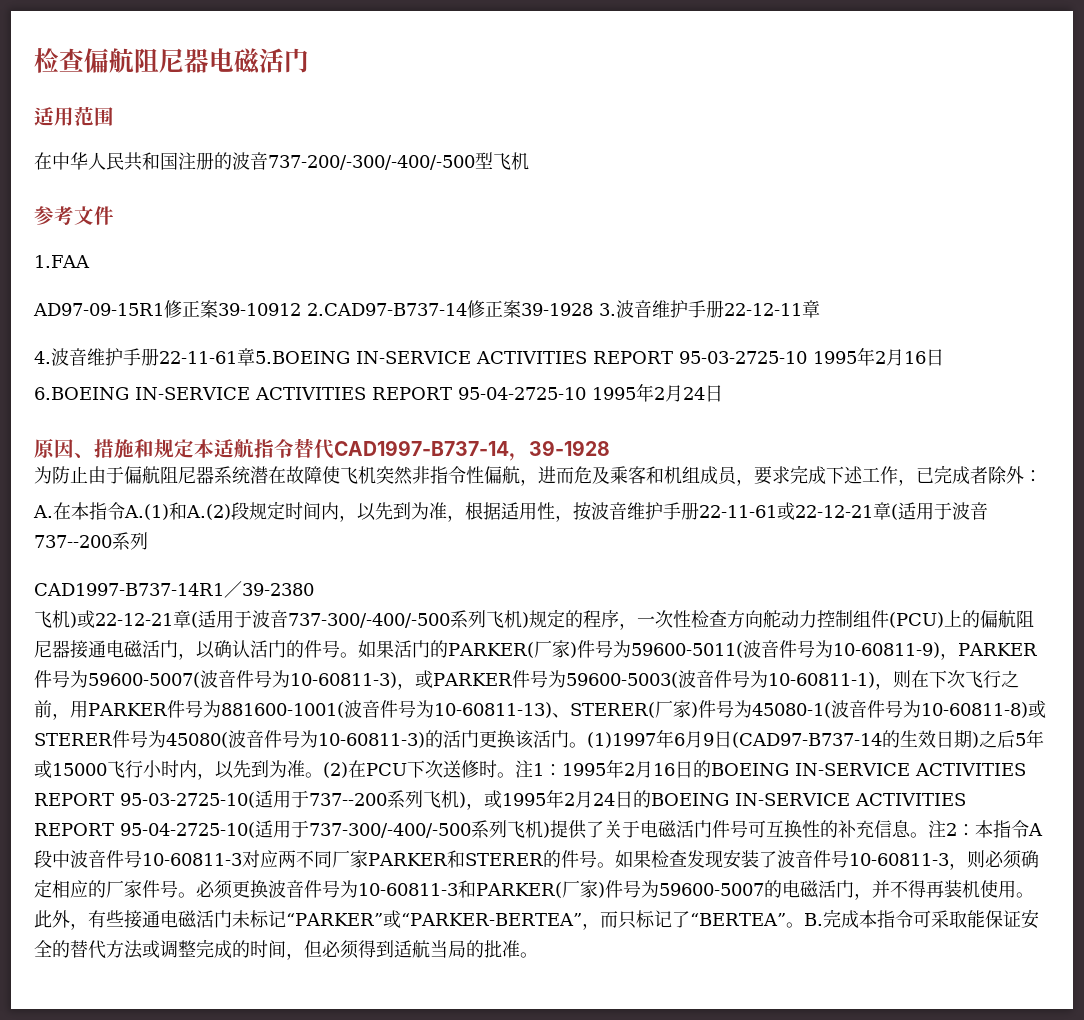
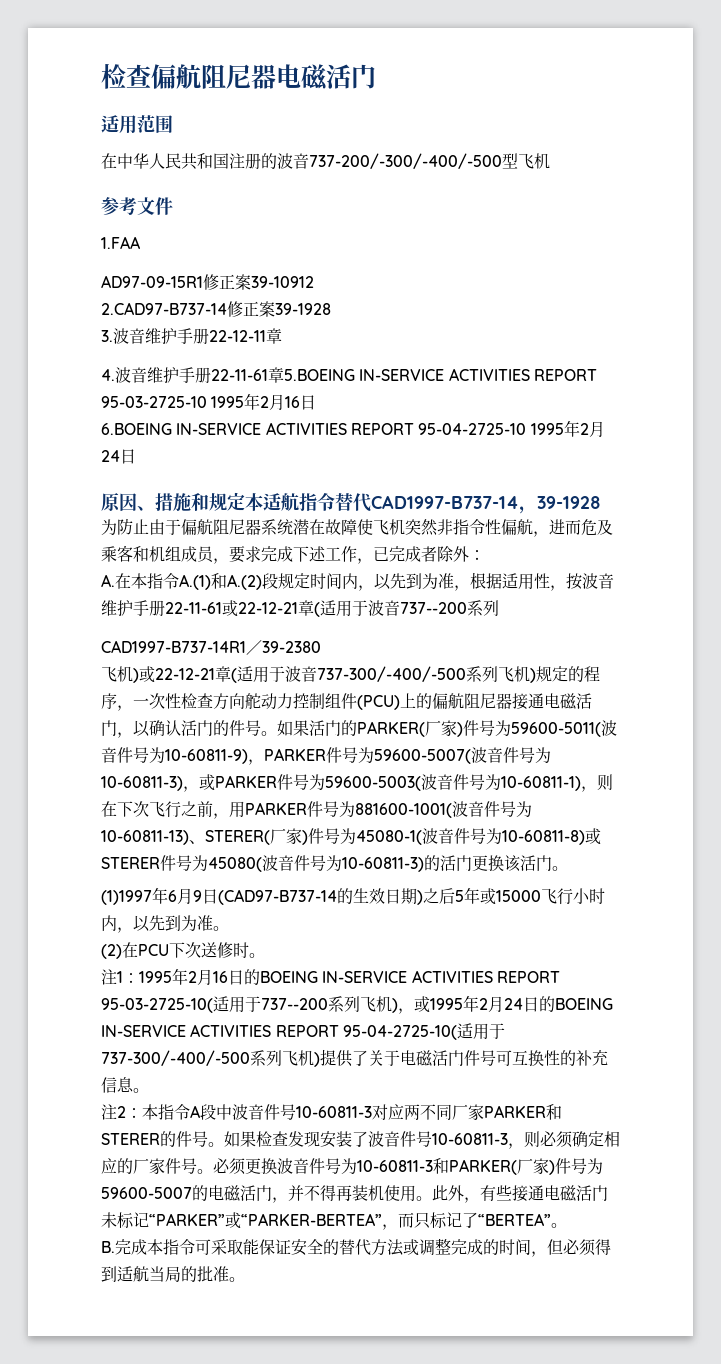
(301, 309) none -> (314, 282) //
(593, 309) none -> (331, 309) //
(587, 745) none -> (568, 868) //
(323, 775) none -> (229, 928) //
(515, 775) none -> (265, 955) //
(928, 835) none -> (149, 1090) //
(804, 925) none -> (567, 1225) //

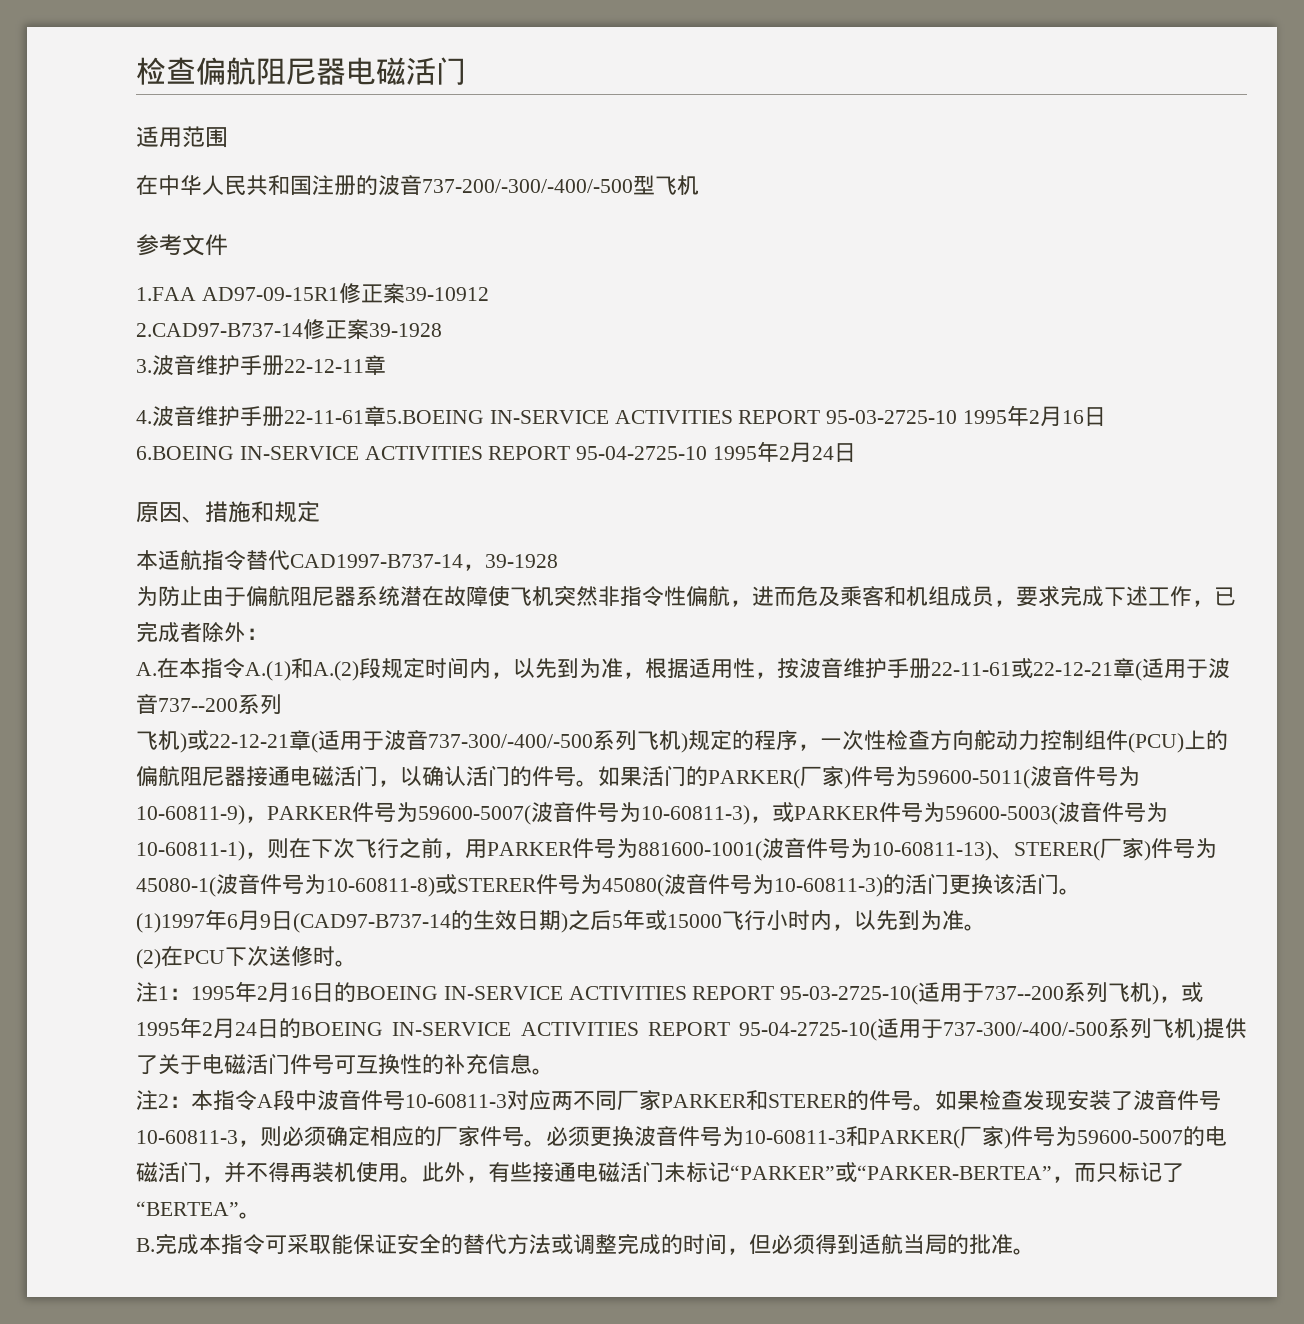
(140, 242) // -> (196, 294) none
(245, 501) none -> (320, 511) //
[101,640,321,655] // CAD1997-B737-14R1／39-2380 -> (282, 704) none

